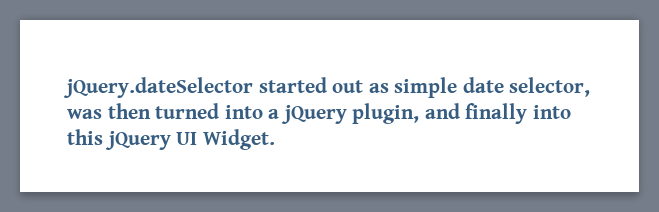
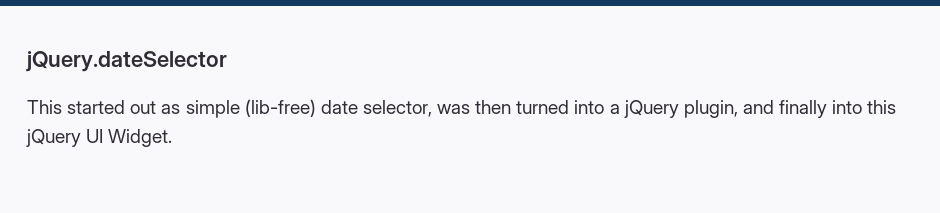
(253, 87) none -> [27,100,62,114] // This
(458, 87) none -> [244,99,316,117] (lib-free)

